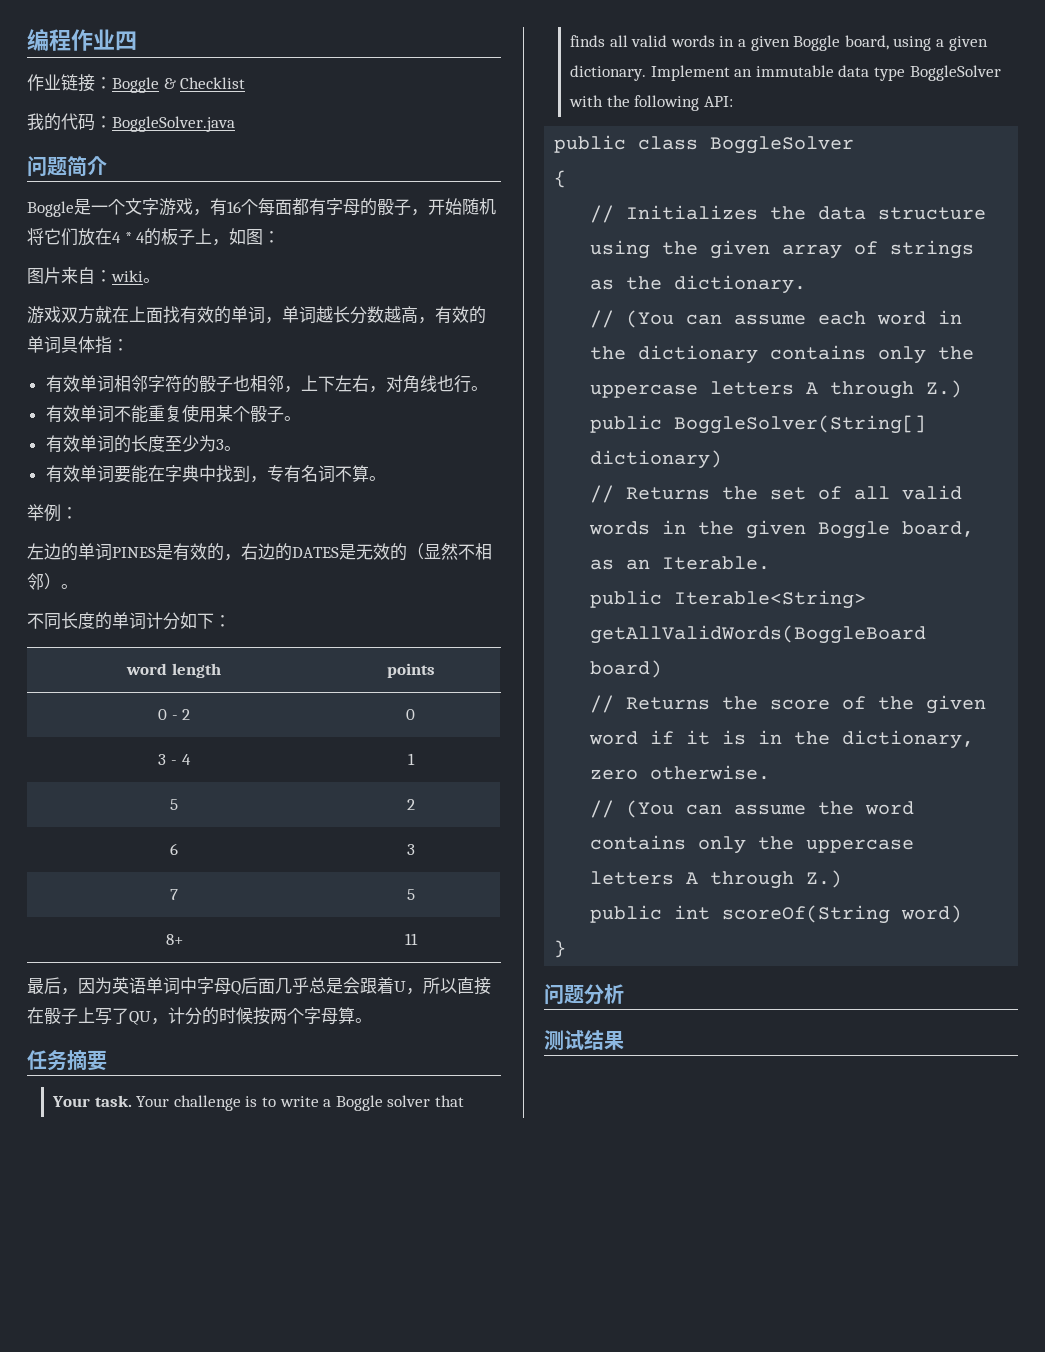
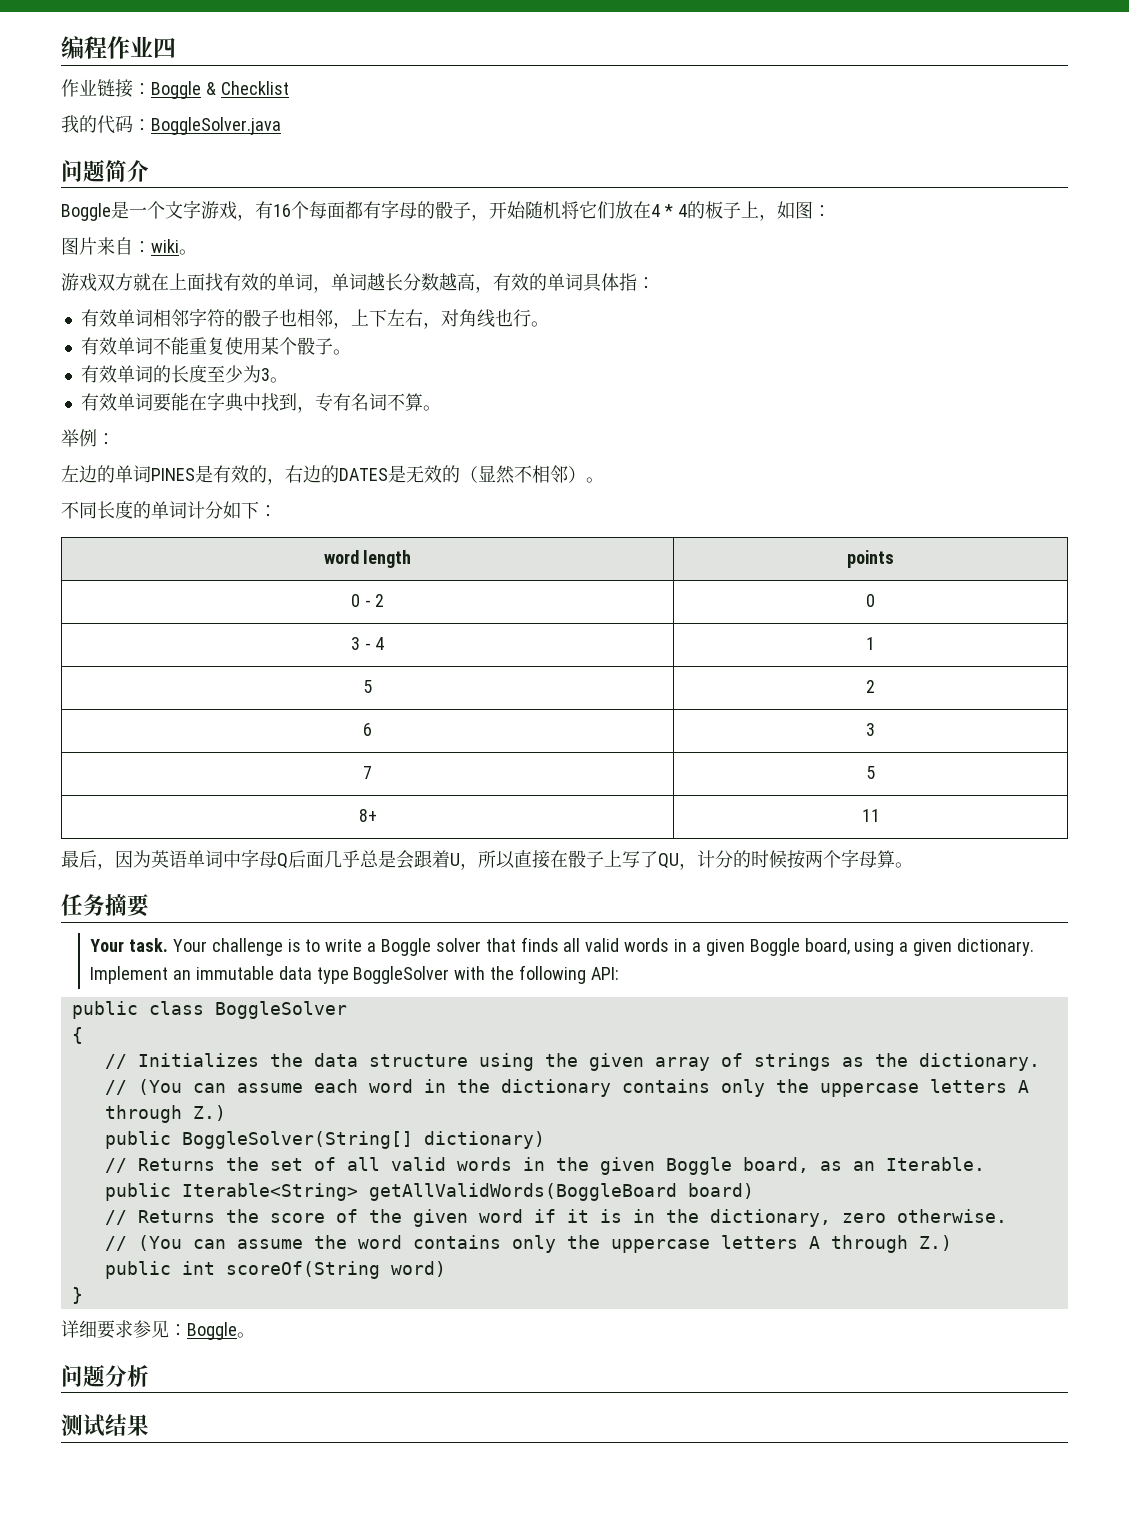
(567, 949) none -> [61,1320,255,1340] // 详细要求参见：Boggle。

